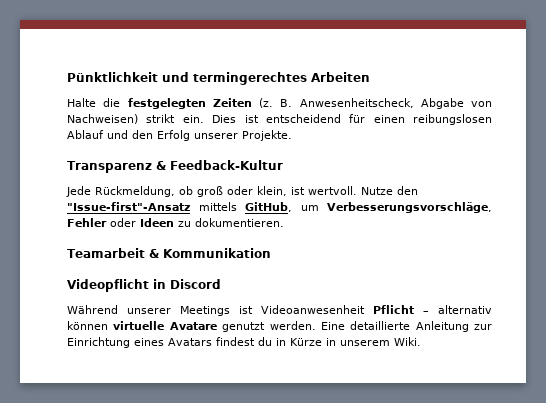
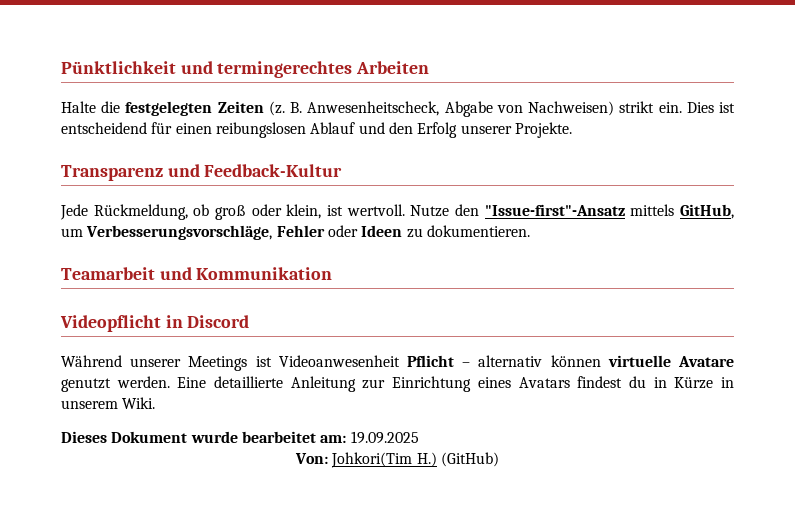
[155,161,166,170] & -> [167,164,200,177] und
[148,249,159,258] & -> [159,267,192,280] und
(421, 341) none -> [61,431,419,444] [295,452,499,468] // Dieses Dokument wurde bearbeitet am: 19.09.2025 // Von: Johkori(Tim H.) (GitHub)

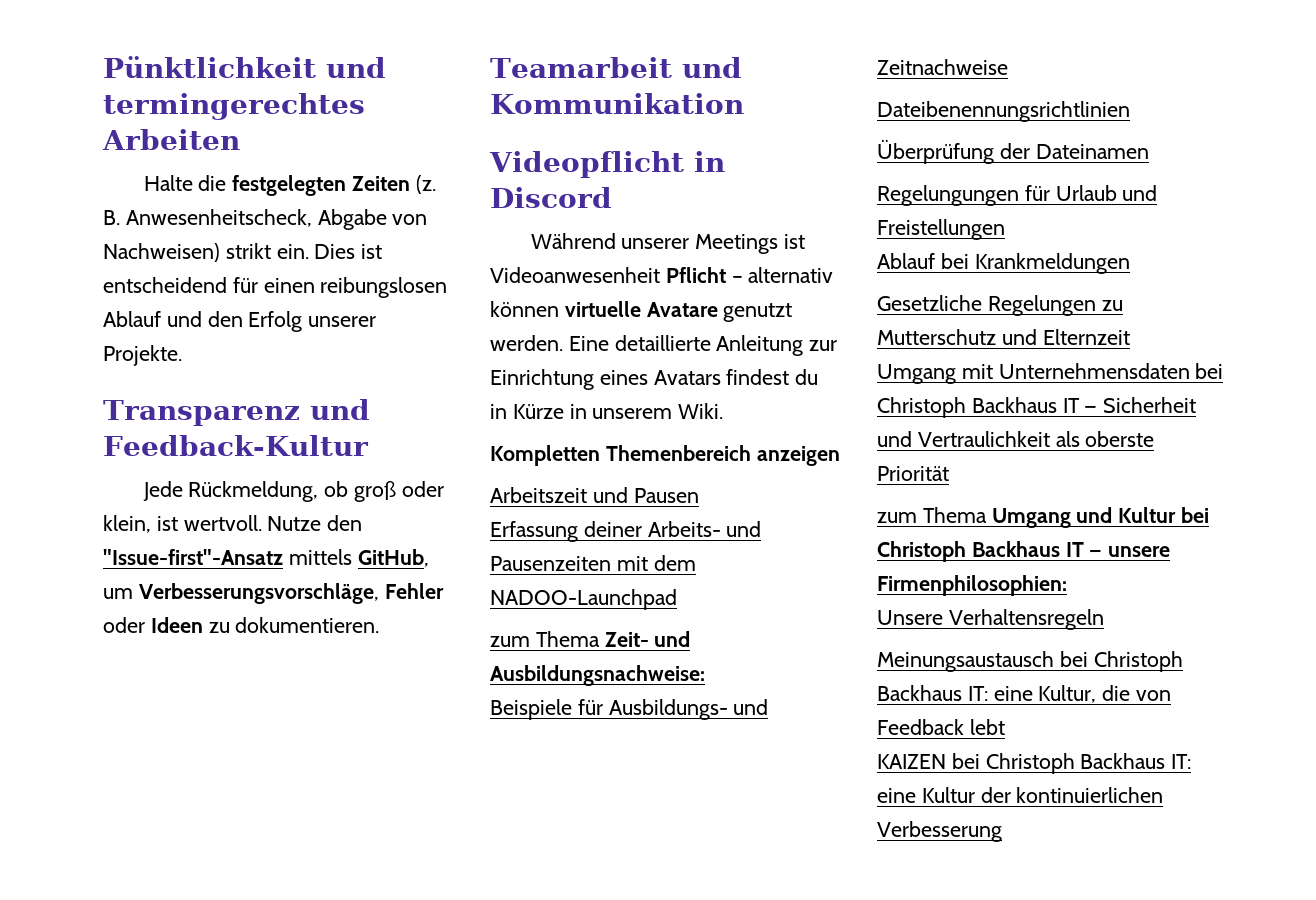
[61,431,419,444] [295,452,499,468] Dieses Dokument wurde bearbeitet am: 19.09.2025 // Von: Johkori(Tim H.) (GitHub) -> [490,445,840,466] [490,487,699,503] [490,521,762,542] [490,555,696,571] [490,589,677,610] [490,631,691,647] [490,665,705,686] [490,699,769,720] [877,59,1008,75] [877,101,1130,122] [877,139,1149,164] [877,185,1158,206] [877,219,1005,240] [877,253,1130,274] [877,295,1123,316] [877,329,1130,345] [877,363,1224,384] [877,397,1197,418] [877,431,1155,447] [877,466,949,481] [877,507,1210,528] [877,541,1171,562] [877,575,1067,596] [877,609,1104,630] [877,651,1183,672] [877,685,1171,703] [877,719,1005,735] [877,753,1192,774] [877,787,1164,803] [877,821,1002,842] Kompletten Themenbereich anzeigen // Arbeitszeit und Pausen // Erfassung deiner Arbeits- und Pausenzeiten mit dem NADOO-Launchpad // zum Thema Zeit- und Ausbildungsnachweise: // Beispiele für Ausbildungs- und Zeitnachweise // Dateibenennungsrichtlinien // Überprüfung der Dateinamen // Regelungungen für Urlaub und Freistellungen // Ablauf bei Krankmeldungen // Gesetzliche Regelungen zu Mutterschutz und Elternzeit // Umgang mit Unternehmensdaten bei Christoph Backhaus IT — Sicherheit und Vertraulichkeit als oberste Priorität // zum Thema Umgang und Kultur bei Christoph Backhaus IT — unsere Firmenphilosophien: // Unsere Verhaltensregeln // Meinungsaustausch bei Christoph Backhaus IT: eine Kultur, die von Feedback lebt // KAIZEN bei Christoph Backhaus IT: eine Kultur der kontinuierlichen Verbesserung

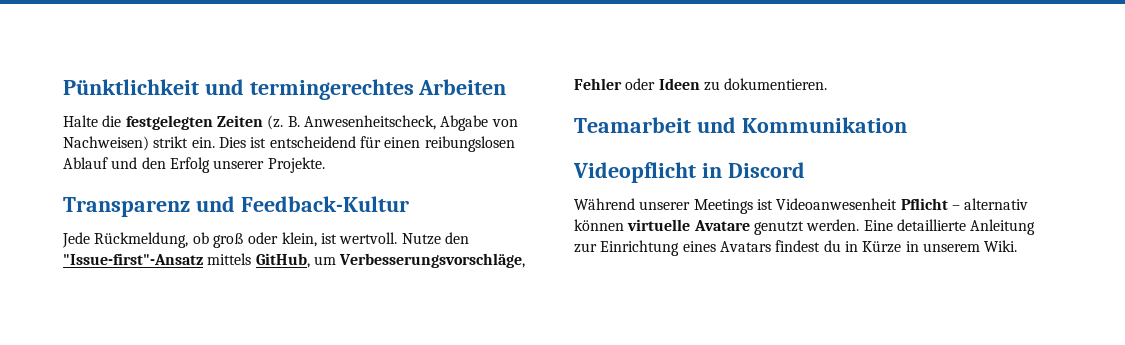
[490,445,840,466] [490,487,699,503] [490,521,762,542] [490,555,696,571] [490,589,677,610] [490,631,691,647] [490,665,705,686] [490,699,769,720] [877,59,1008,75] [877,101,1130,122] [877,139,1149,164] [877,185,1158,206] [877,219,1005,240] [877,253,1130,274] [877,295,1123,316] [877,329,1130,345] [877,363,1224,384] [877,397,1197,418] [877,431,1155,447] [877,466,949,481] [877,507,1210,528] [877,541,1171,562] [877,575,1067,596] [877,609,1104,630] [877,651,1183,672] [877,685,1171,703] [877,719,1005,735] [877,753,1192,774] [877,787,1164,803] [877,821,1002,842] // Kompletten Themenbereich anzeigen // Arbeitszeit und Pausen // Erfassung deiner Arbeits- und Pausenzeiten mit dem NADOO-Launchpad // zum Thema Zeit- und Ausbildungsnachweise: // Beispiele für Ausbildungs- und Zeitnachweise // Dateibenennungsrichtlinien // Überprüfung der Dateinamen // Regelungungen für Urlaub und Freistellungen // Ablauf bei Krankmeldungen // Gesetzliche Regelungen zu Mutterschutz und Elternzeit // Umgang mit Unternehmensdaten bei Christoph Backhaus IT — Sicherheit und Vertraulichkeit als oberste Priorität // zum Thema Umgang und Kultur bei Christoph Backhaus IT — unsere Firmenphilosophien: // Unsere Verhaltensregeln // Meinungsaustausch bei Christoph Backhaus IT: eine Kultur, die von Feedback lebt // KAIZEN bei Christoph Backhaus IT: eine Kultur der kontinuierlichen Verbesserung -> (1018, 246) none

